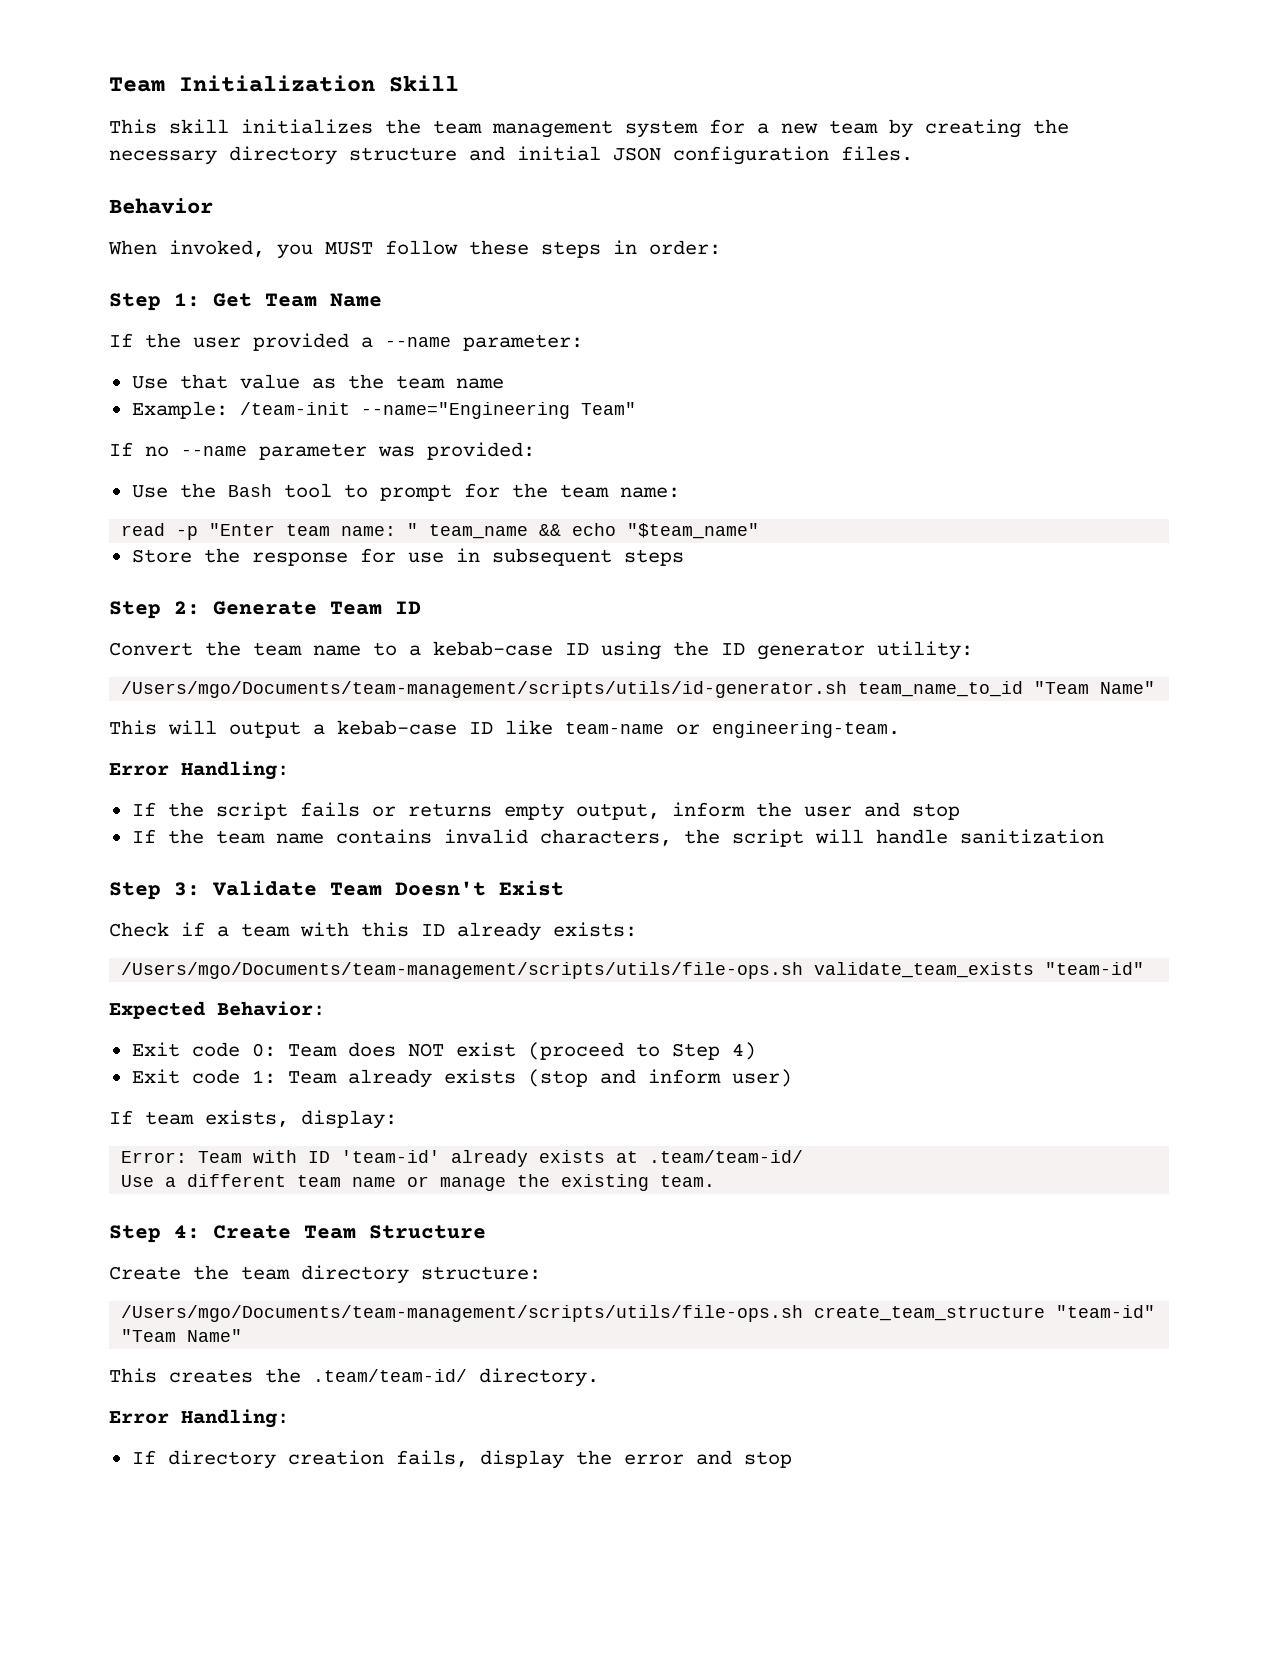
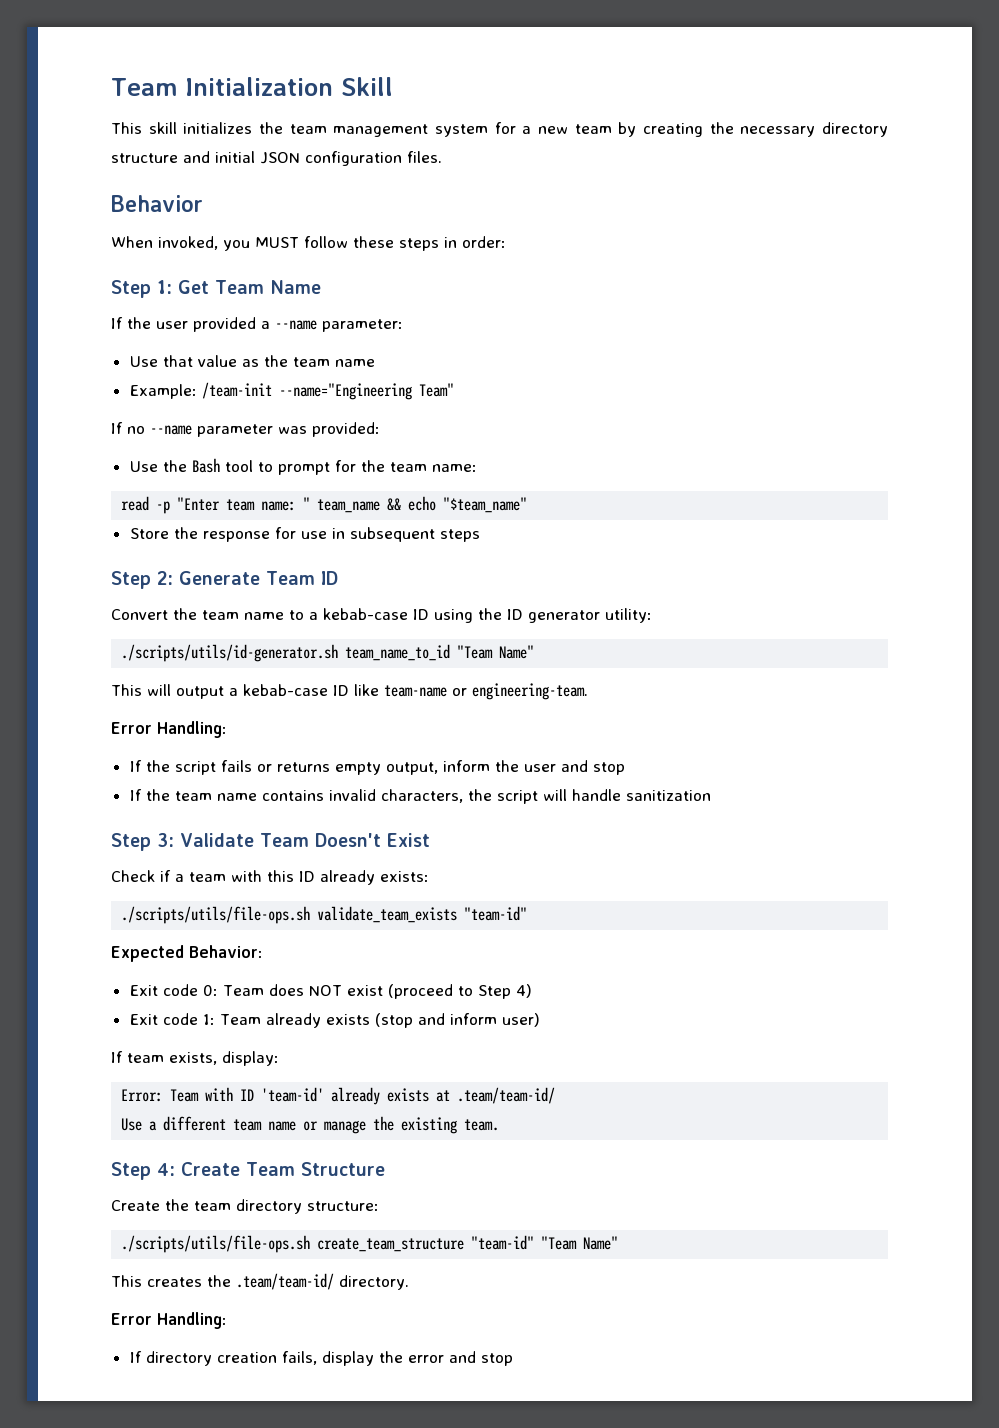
[121,681,848,698] /Users/mgo/Documents/team-management/scripts/utils/id-generator.sh -> [121,644,339,662] ./scripts/utils/id-generator.sh
[121,962,804,979] /Users/mgo/Documents/team-management/scripts/utils/file-ops.sh -> [121,906,311,924] ./scripts/utils/file-ops.sh
[121,1305,804,1322] /Users/mgo/Documents/team-management/scripts/utils/file-ops.sh -> [121,1235,311,1253] ./scripts/utils/file-ops.sh

